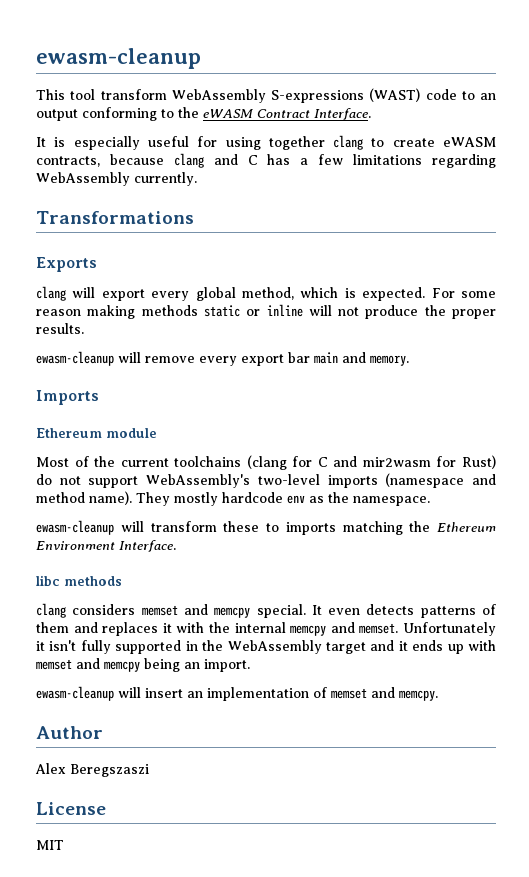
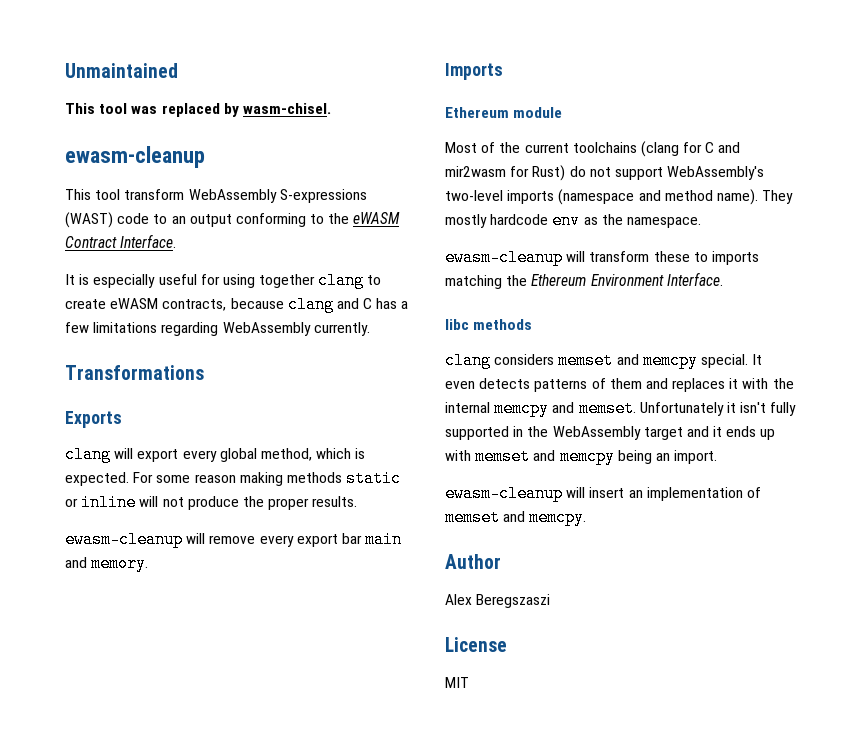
(36, 58) none -> [65,63,178,78] [65,103,331,117] Unmaintained // This tool was replaced by wasm-chisel. //

